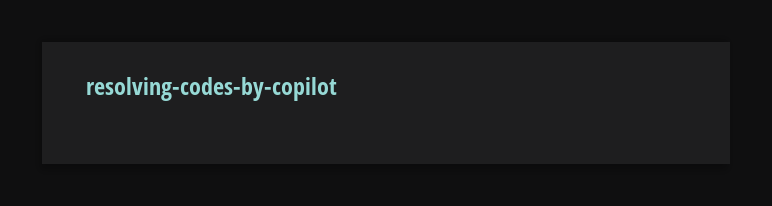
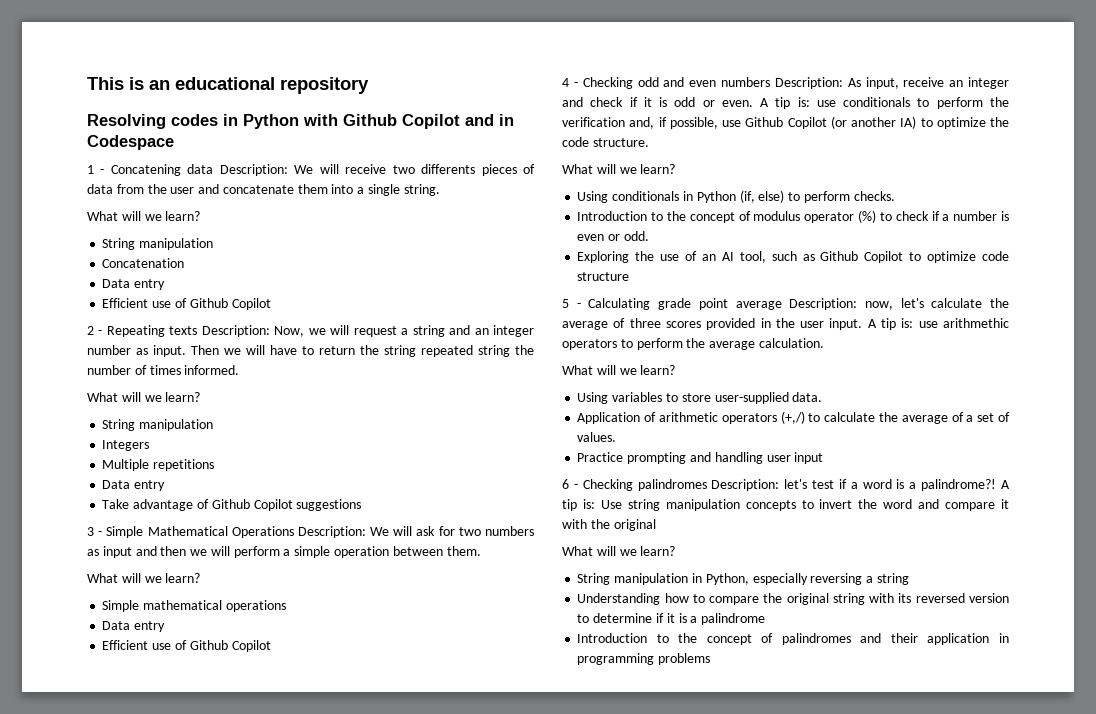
[86,77,337,101] resolving-codes-by-copilot -> [87,77,369,94] [87,114,514,129] [87,135,174,150] [87,164,535,176] [87,184,440,196] [87,211,201,221] [102,238,214,250] [102,258,185,268] [102,279,166,290] [102,298,271,310] [87,325,534,337] [87,345,534,357] [87,365,240,375] [87,392,201,402] [102,419,214,431] [102,440,150,451] [102,459,215,471] [102,480,166,491] [102,499,362,511] [87,526,534,538] [87,546,481,558] [87,573,201,583] [102,600,286,612] [102,621,166,632] [102,640,271,652] [562,77,1009,89] [562,97,1009,109] [562,116,1009,129] [562,137,649,147] [562,164,676,174] [577,190,895,203] [577,210,1010,223] [577,231,649,241] [577,251,1009,263] [577,272,630,281] [562,298,1009,310] [562,318,1010,330] [562,338,824,350] [562,365,676,375] [577,392,823,404] [577,411,1011,424] [577,432,617,442] [577,452,824,464] [562,479,1011,491] [562,499,1010,511] [562,519,656,531] [562,546,676,556] [577,573,909,585] [577,593,1009,605] [577,613,766,625] [577,633,1010,645] [577,653,711,665] This is an educational repository // Resolving codes in Python with Github Copilot and in Codespace // 1 - Concatening data Description: We will receive two differents pieces of data from the user and concatenate them into a single string. // What will we learn? // String manipulation // Concatenation // Data entry // Efficient use of Github Copilot // 2 - Repeating texts Description: Now, we will request a string and an integer number as input. Then we will have to return the string repeated string the number of times informed. // What will we learn? // String manipulation // Integers // Multiple repetitions // Data entry // Take advantage of Github Copilot suggestions // 3 - Simple Mathematical Operations Description: We will ask for two numbers as input and then we will perform a simple operation between them. // What will we learn? // Simple mathematical operations // Data entry // Efficient use of Github Copilot // 4 - Checking odd and even numbers Description: As input, receive an integer and check if it is odd or even. A tip is: use conditionals to perform the verification and, if possible, use Github Copilot (or another IA) to optimize the code structure. // What will we learn? // Using conditionals in Python (if, else) to perform checks. // Introduction to the concept of modulus operator (%) to check if a number is even or odd. // Exploring the use of an AI tool, such as Github Copilot to optimize code structure // 5 - Calculating grade point average Description: now, let's calculate the average of three scores provided in the user input. A tip is: use arithmethic operators to perform the average calculation. // What will we learn? // Using variables to store user-supplied data. // Application of arithmetic operators (+,/) to calculate the average of a set of values. // Practice prompting and handling user input // 6 - Checking palindromes Description: let's test if a word is a palindrome?! A tip is: Use string manipulation concepts to invert the word and compare it with the original // What will we learn? // String manipulation in Python, especially reversing a string // Understanding how to compare the original string with its reversed version to determine if it is a palindrome // Introduction to the concept of palindromes and their application in programming problems

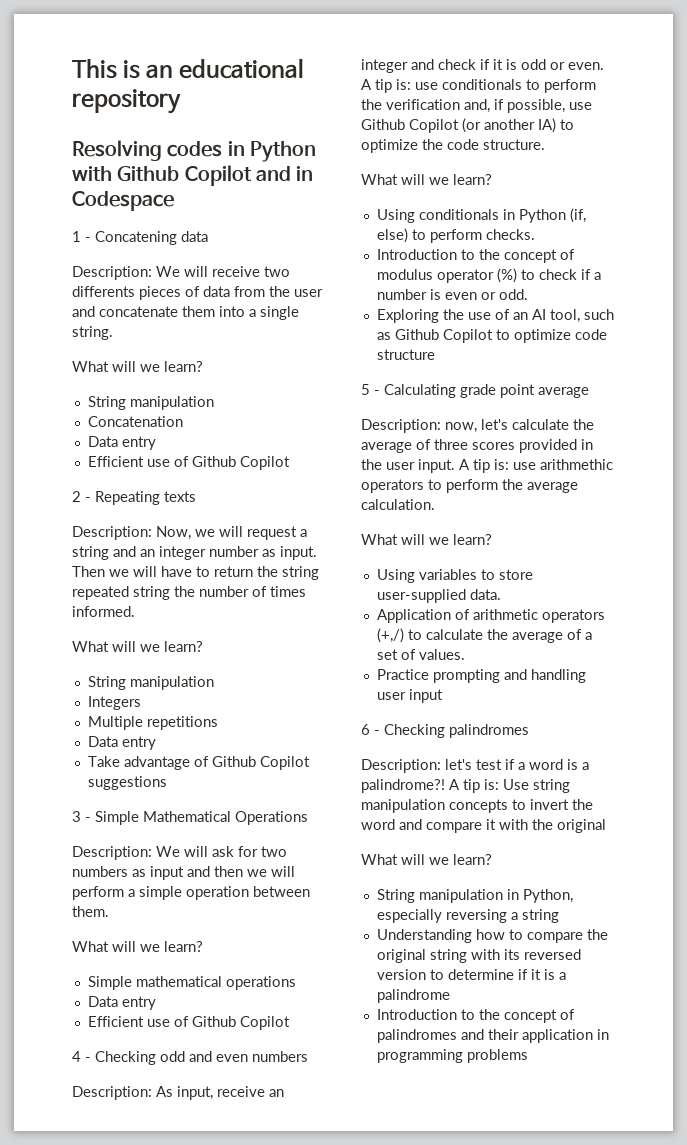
(214, 169) none -> (208, 236) //
(198, 330) none -> (196, 496) //
(294, 532) none -> (308, 818) //
(770, 82) none -> (308, 1056) //
(782, 305) none -> (589, 392) //
(707, 485) none -> (529, 731) //

